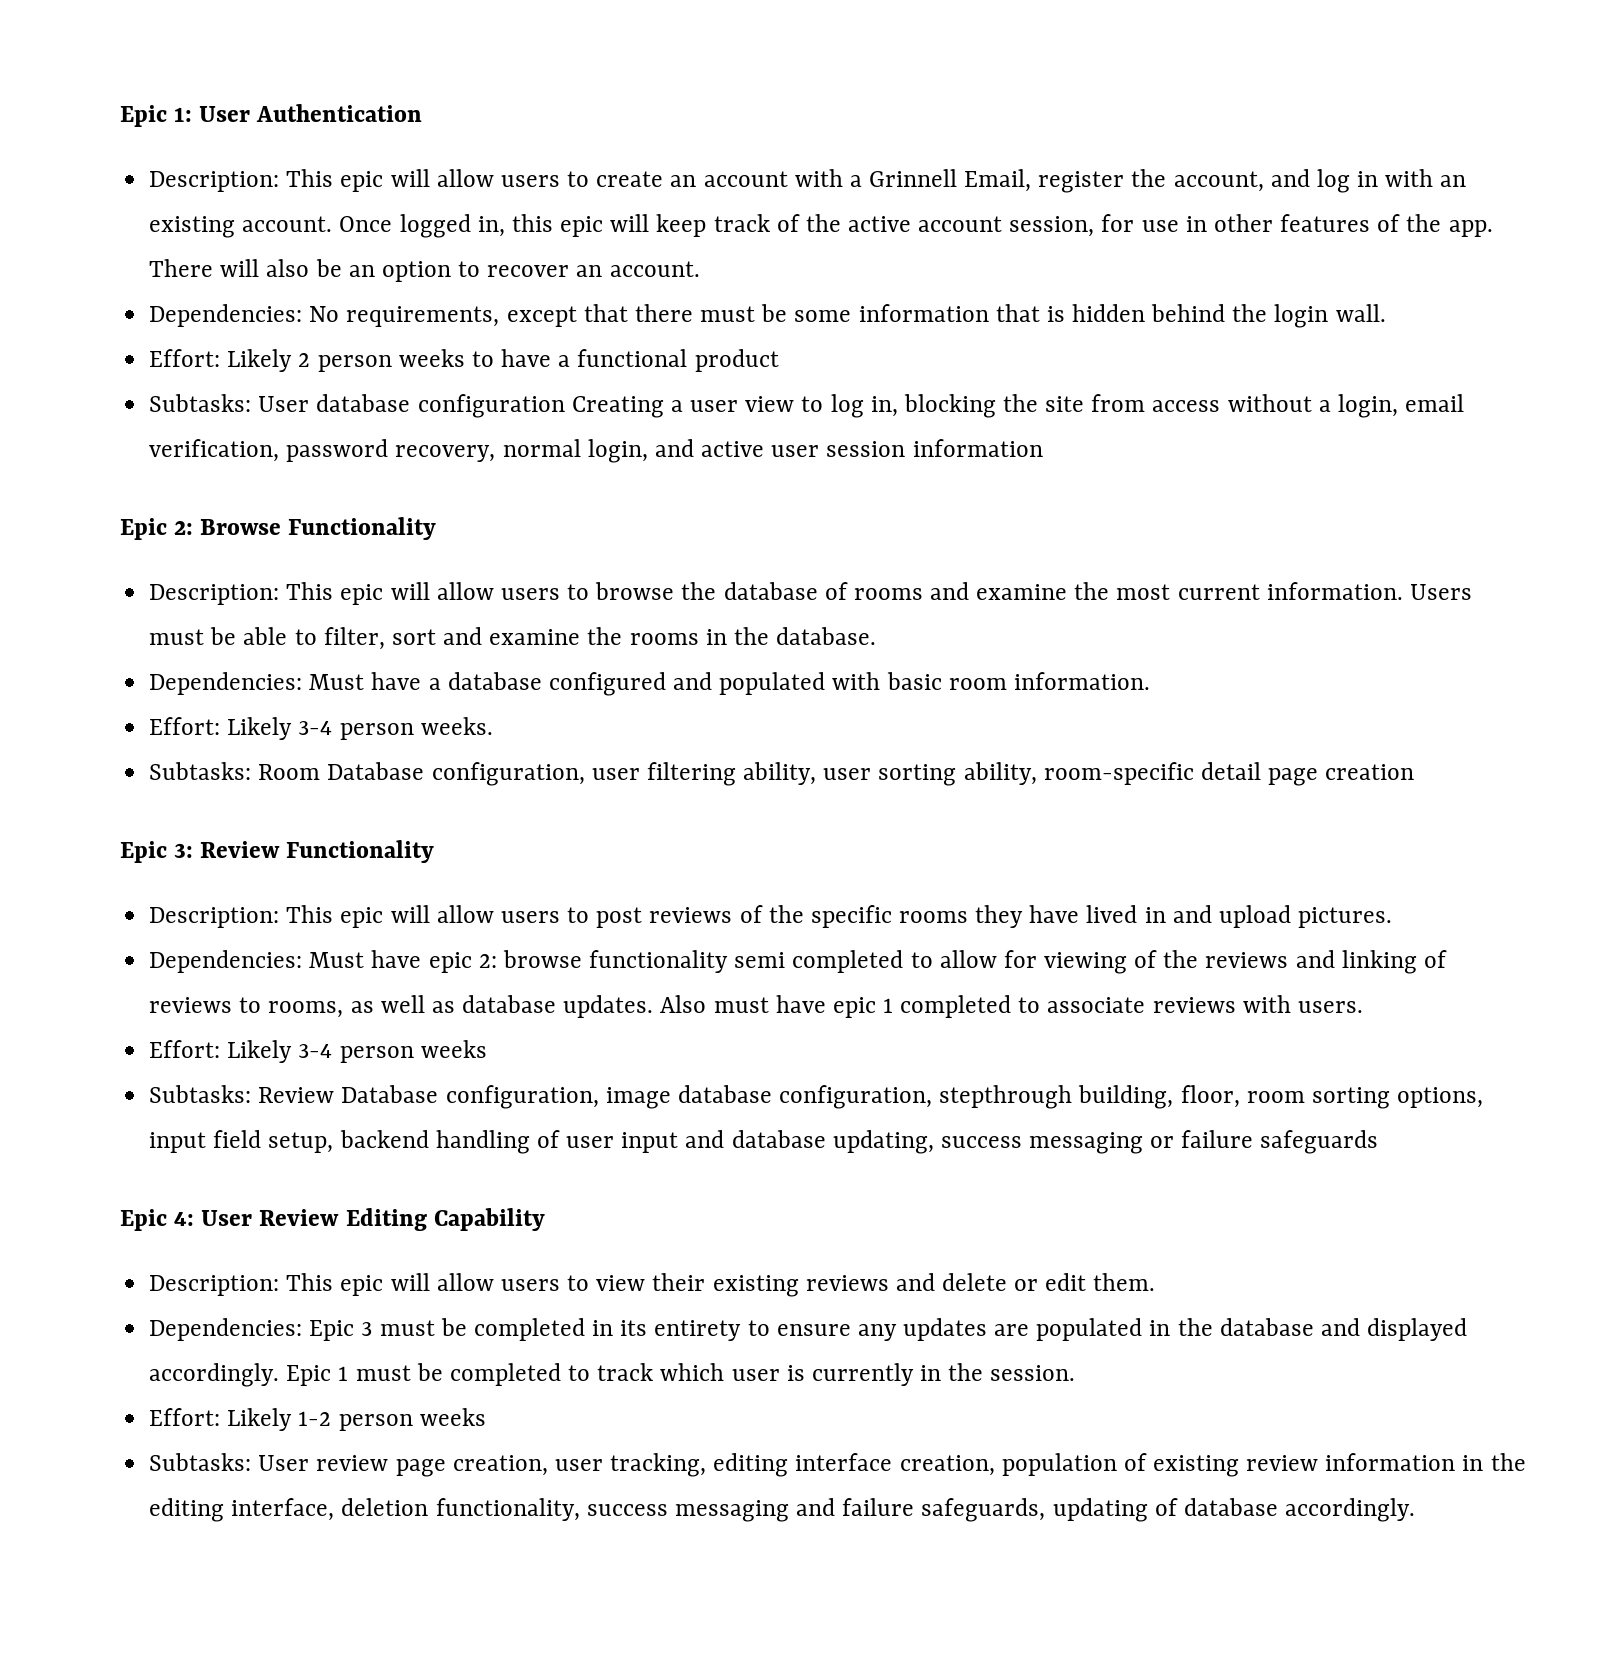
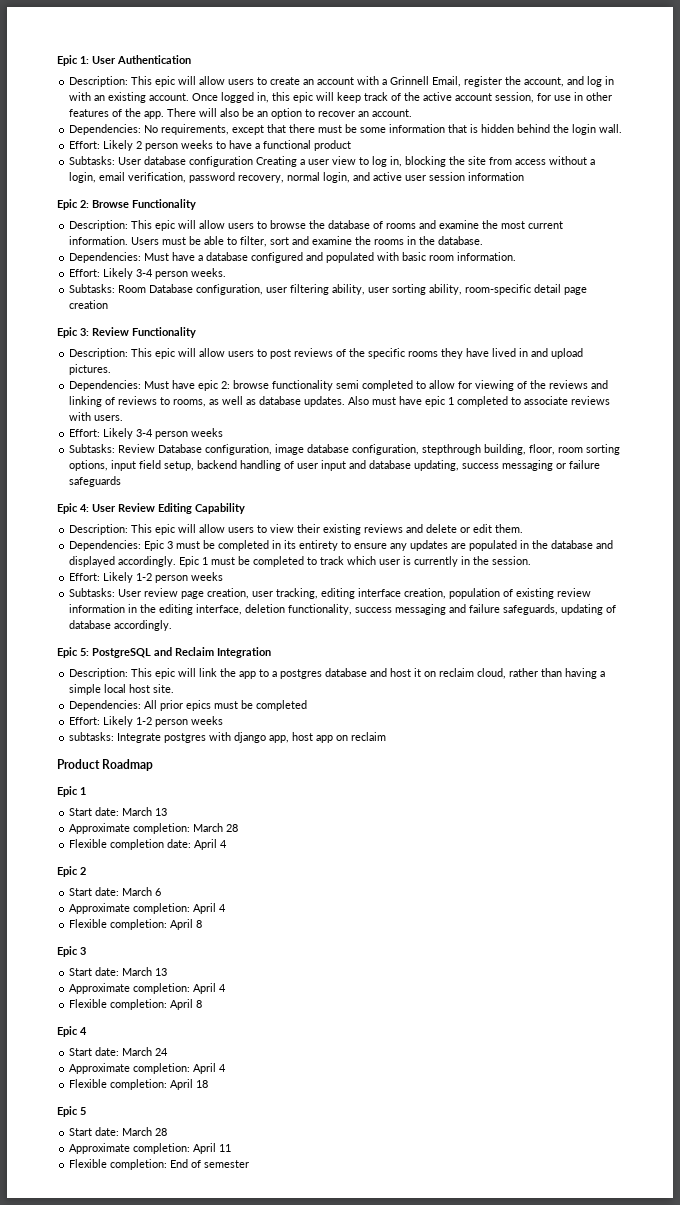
(1416, 1510) none -> [57,647,271,658] [69,668,606,679] [69,684,175,695] [69,700,308,711] [69,716,224,727] [69,732,387,743] [57,759,154,771] [57,786,86,797] [69,807,168,816] [69,823,239,834] [69,839,228,850] [57,866,86,877] [69,887,162,896] [69,903,227,914] [69,919,203,930] [57,946,86,957] [69,967,168,976] [69,983,227,994] [69,999,203,1010] [57,1026,87,1037] [69,1047,169,1056] [69,1063,227,1074] [69,1079,209,1090] [57,1106,86,1117] [69,1127,168,1136] [69,1143,232,1154] [69,1159,250,1170] // Epic 5: PostgreSQL and Reclaim Integration // Description: This epic will link the app to a postgres database and host it on reclaim cloud, rather than having a simple local host site. // Dependencies: All prior epics must be completed // Effort: Likely 1-2 person weeks // subtasks: Integrate postgres with django app, host app on reclaim // Product Roadmap // Epic 1 // Start date: March 13 // Approximate completion: March 28 // Flexible completion date: April 4 // Epic 2 // Start date: March 6 // Approximate completion: April 4 // Flexible completion: April 8 // Epic 3 // Start date: March 13 // Approximate completion: April 4 // Flexible completion: April 8 // Epic 4 // Start date: March 24 // Approximate completion: April 4 // Flexible completion: April 18 // Epic 5 // Start date: March 28 // Approximate completion: April 11 // Flexible completion: End of semester

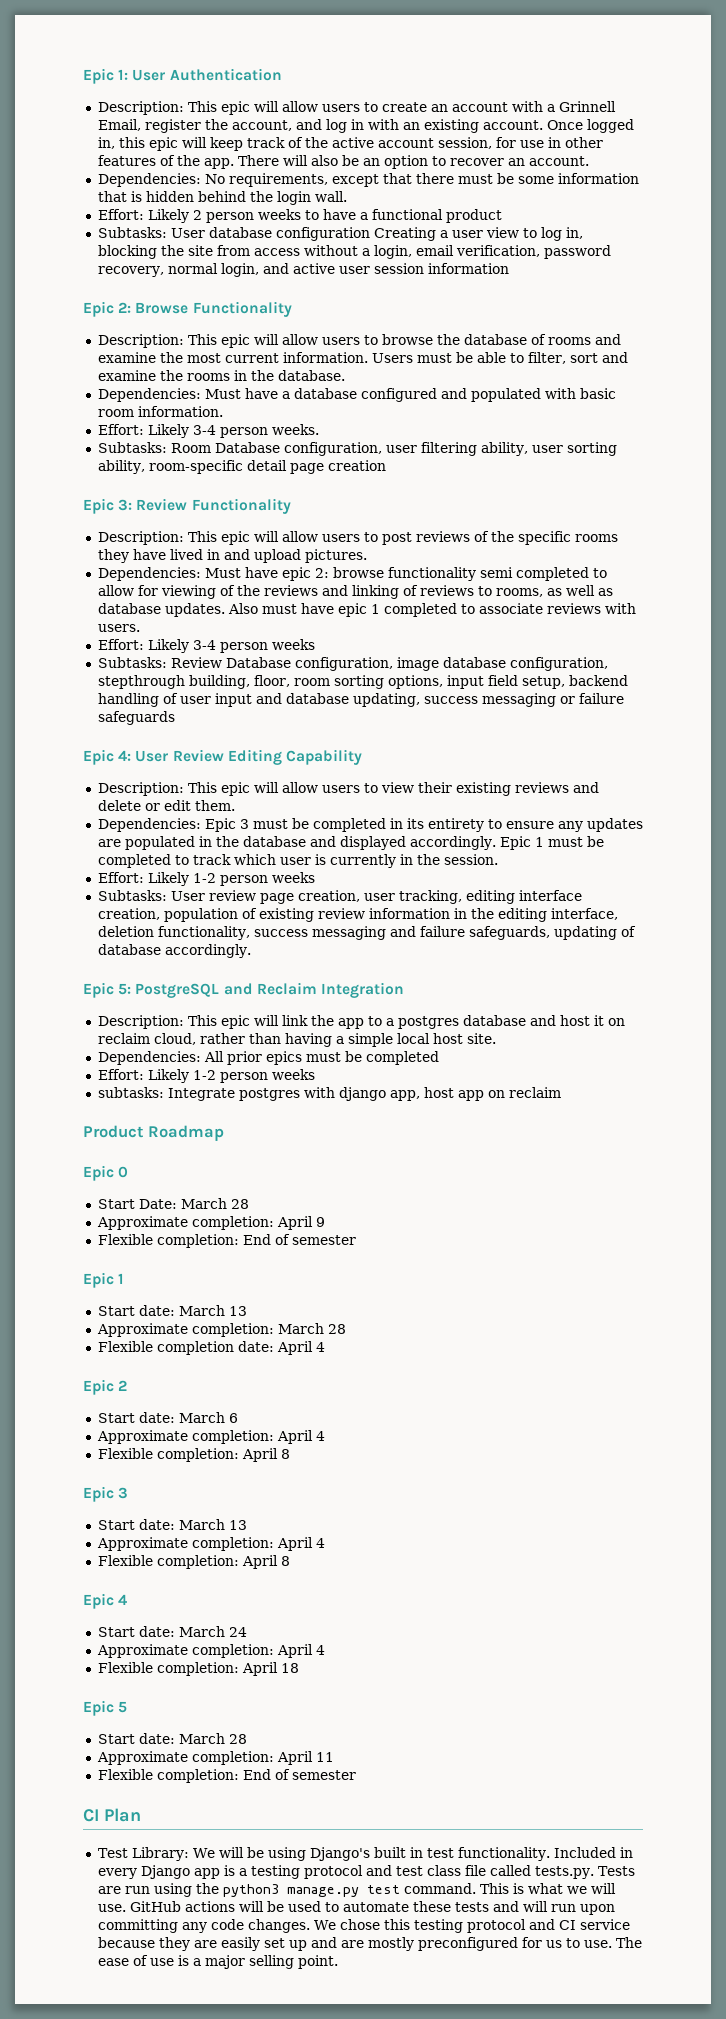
(154, 765) none -> [83,1165,129,1181] [97,1198,249,1209] [96,1216,325,1230] [97,1234,356,1248] // Epic 0 // Start Date: March 28 // Approximate completion: April 9 // Flexible completion: End of semester
(250, 1164) none -> [83,1808,141,1822] [97,1847,633,1861] [97,1865,635,1879] [97,1883,616,1897] [97,1901,615,1915] [97,1919,630,1933] [97,1937,642,1951] [97,1955,338,1969] // CI Plan // Test Library: We will be using Django's built in test functionality. Included in every Django app is a testing protocol and test class file called tests.py. Tests are run using the python3 manage.py test command. This is what we will use. GitHub actions will be used to automate these tests and will run upon committing any code changes. We chose this testing protocol and CI service because they are easily set up and are mostly preconfigured for us to use. The ease of use is a major selling point.

